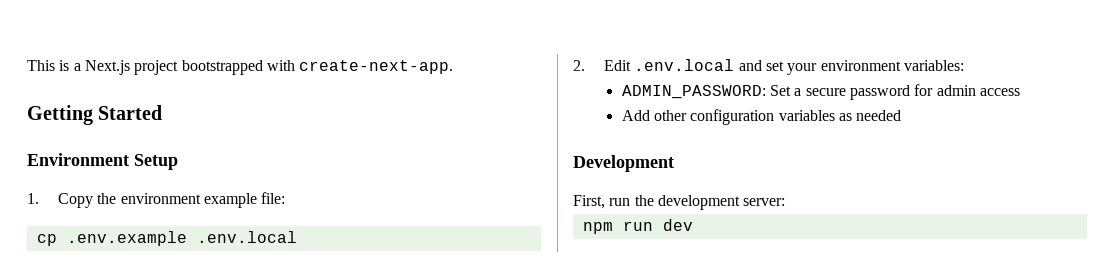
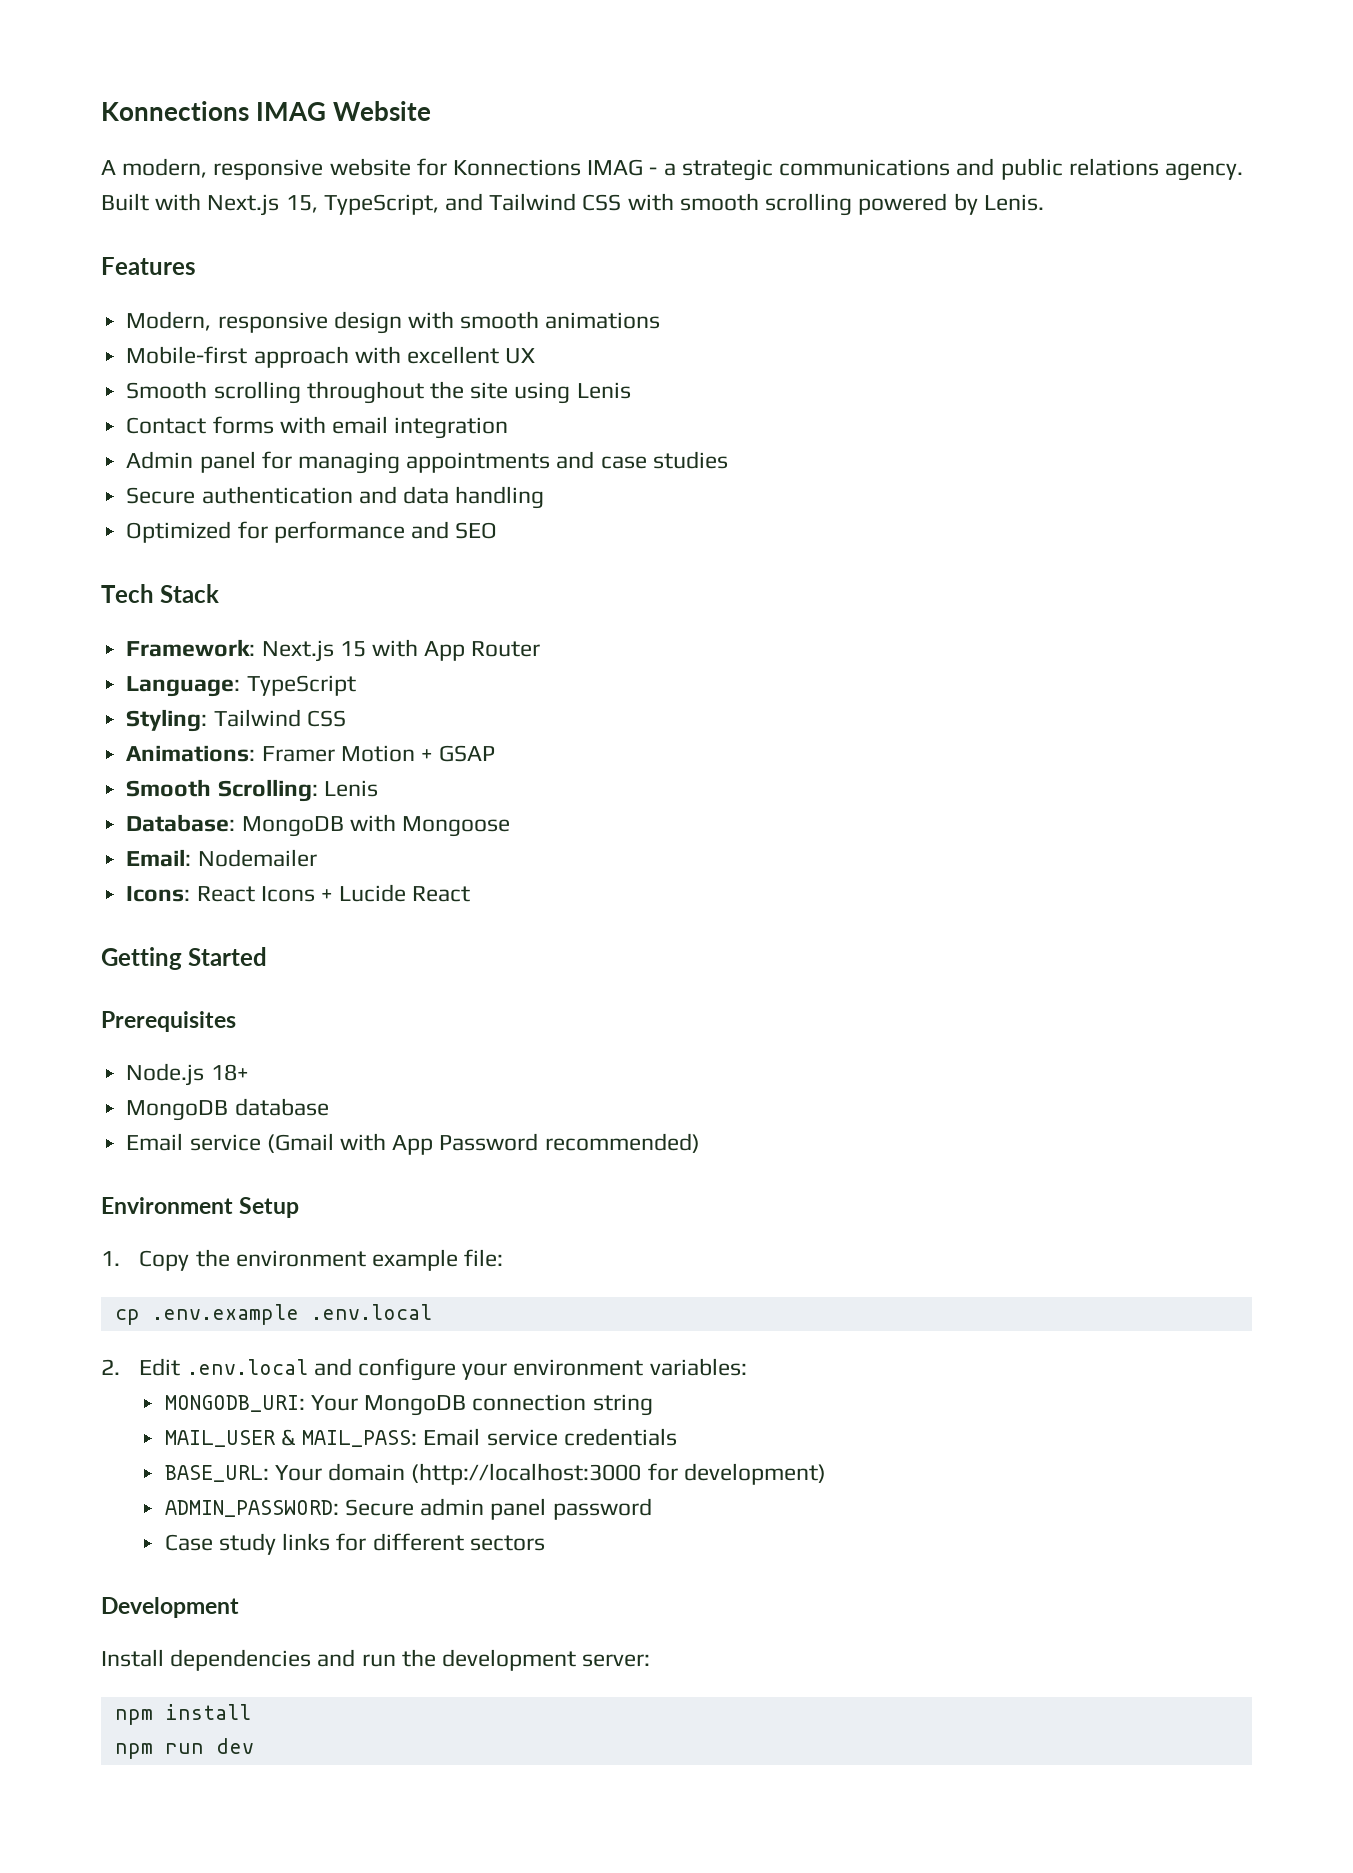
[27,60,454,75] [27,105,163,125] This is a Next.js project bootstrapped with create-next-app. // Getting Started -> [101,101,432,121] [101,158,1243,181] [101,193,1044,216] [101,257,196,275] [126,311,661,334] [126,346,536,368] [126,381,631,404] [126,416,509,439] [126,451,728,474] [126,486,545,509] [126,521,498,543] [101,584,220,603] [126,639,541,662] [126,675,356,697] [126,709,346,732] [126,745,496,762] [126,779,378,802] [126,814,510,837] [126,849,317,867] [126,884,471,902] [101,947,268,970] [101,1011,236,1032] [126,1063,249,1086] [126,1098,329,1121] [126,1133,700,1155] Konnections IMAG Website // A modern, responsive website for Konnections IMAG - a strategic communications and public relations agency. Built with Next.js 15, TypeScript, and Tailwind CSS with smooth scrolling powered by Lenis. // Features // Modern, responsive design with smooth animations // Mobile-first approach with excellent UX // Smooth scrolling throughout the site using Lenis // Contact forms with email integration // Admin panel for managing appointments and case studies // Secure authentication and data handling // Optimized for performance and SEO // Tech Stack // Framework: Next.js 15 with App Router // Language: TypeScript // Styling: Tailwind CSS // Animations: Framer Motion + GSAP // Smooth Scrolling: Lenis // Database: MongoDB with Mongoose // Email: Nodemailer // Icons: React Icons + Lucide React // Getting Started // Prerequisites // Node.js 18+ // MongoDB database // Email service (Gmail with App Password recommended)
[765,61,784,71] set -> [358,1358,457,1381] configure
[621,84,1020,100] [621,109,902,125] [573,155,674,172] [573,195,605,209] ADMIN_PASSWORD: Set a secure password for admin access // Add other configuration variables as needed // Development // First, -> [164,1394,653,1416] [164,1428,677,1447] [164,1463,826,1485] [164,1498,652,1520] [164,1533,545,1555] [101,1597,239,1618] [101,1649,356,1671] MONGODB_URI: Your MongoDB connection string // MAIL_USER & MAIL_PASS: Email service credentials // BASE_URL: Your domain (http://localhost:3000 for development) // ADMIN_PASSWORD: Secure admin panel password // Case study links for different sectors // Development // Install dependencies and
(786, 202) none -> [114,1704,251,1725] // npm install

